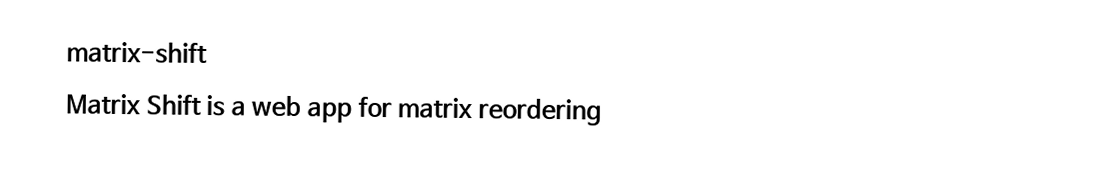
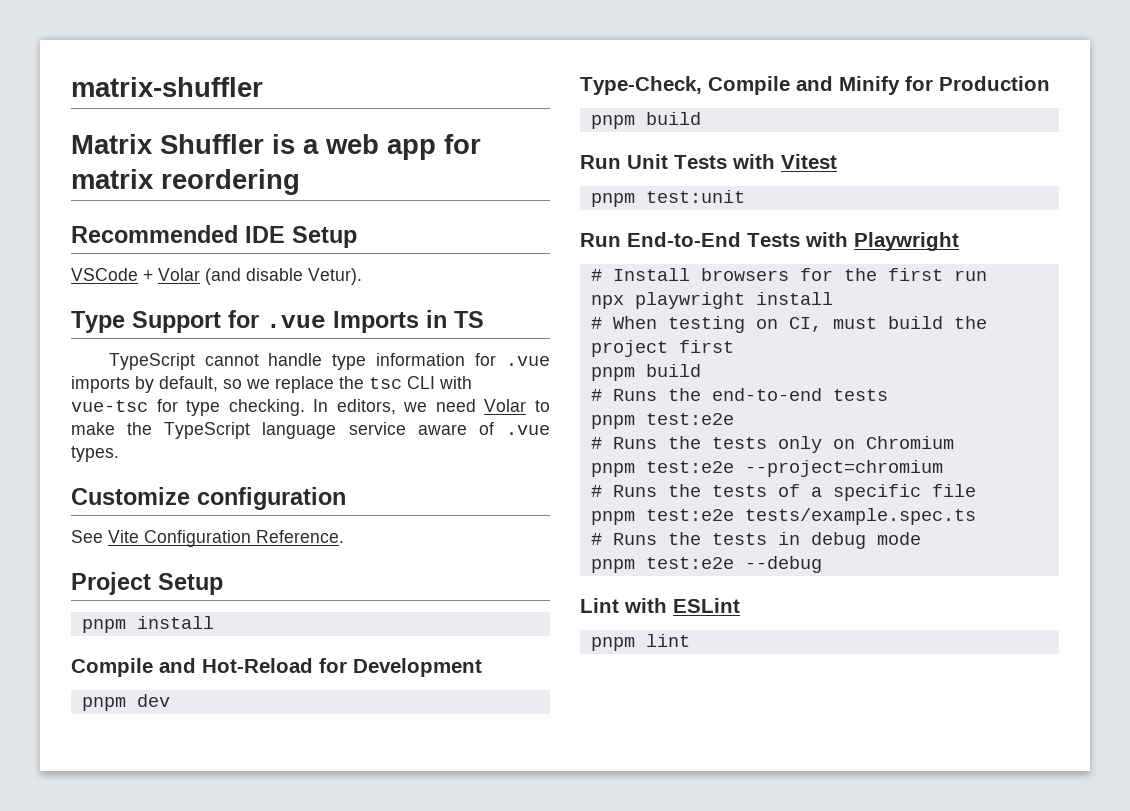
[66,41,207,65] matrix-shift -> [71,77,263,97] matrix-shuffler
[145,94,201,115] Shift -> [160,134,264,154] Shuffler
(602, 112) none -> [71,225,357,248] [71,268,362,285] [71,310,484,333] [108,353,550,370] [71,376,472,393] [71,399,550,416] [71,422,551,439] [71,446,119,462] [71,487,346,510] [71,530,344,547] [71,572,223,595] [81,616,214,633] [71,658,482,677] [81,694,170,711] [580,76,1050,95] [590,112,701,129] [580,154,837,169] [590,190,745,207] [580,232,959,251] [590,268,987,281] [590,292,833,309] [590,316,987,333] [590,340,734,357] [590,364,701,381] [590,388,888,401] [590,413,734,429] [590,436,954,453] [590,460,943,477] [590,484,976,501] [590,508,976,525] [590,532,921,549] [590,556,822,573] [580,598,740,613] [590,634,690,651] // Recommended IDE Setup // VSCode + Volar (and disable Vetur). // Type Support for .vue Imports in TS // TypeScript cannot handle type information for .vue imports by default, so we replace the tsc CLI with vue-tsc for type checking. In editors, we need Volar to make the TypeScript language service aware of .vue types. // Customize configuration // See Vite Configuration Reference. // Project Setup // pnpm install // Compile and Hot-Reload for Development // pnpm dev // Type-Check, Compile and Minify for Production // pnpm build // Run Unit Tests with Vitest // pnpm test:unit // Run End-to-End Tests with Playwright // # Install browsers for the first run // npx playwright install // # When testing on CI, must build the project first // pnpm build // # Runs the end-to-end tests // pnpm test:e2e // # Runs the tests only on Chromium // pnpm test:e2e --project=chromium // # Runs the tests of a specific file // pnpm test:e2e tests/example.spec.ts // # Runs the tests in debug mode // pnpm test:e2e --debug // Lint with ESLint // pnpm lint

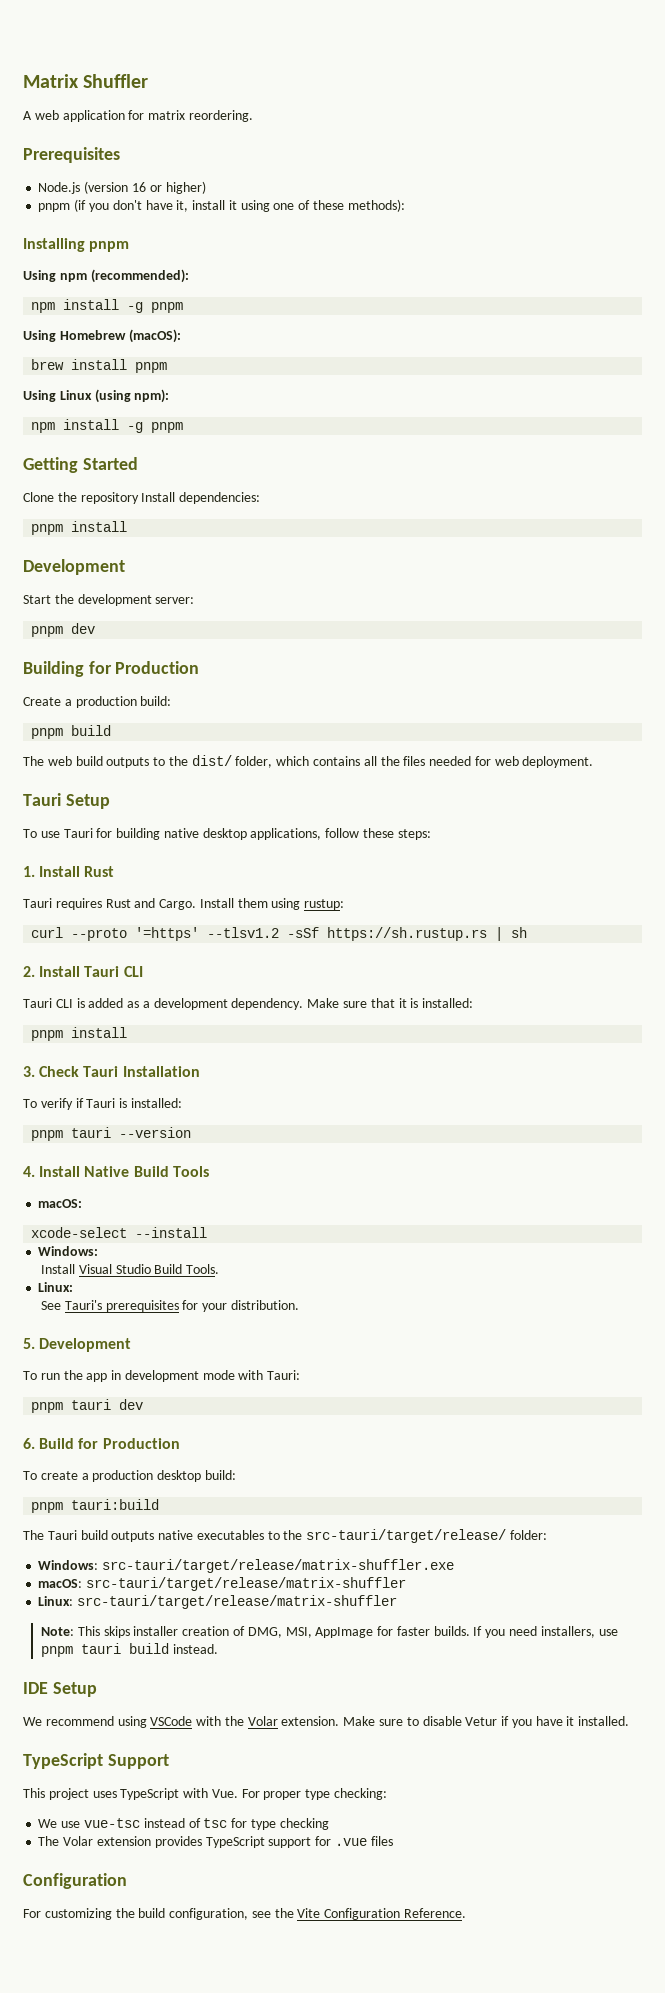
[71,77,263,97] matrix-shuffler // -> (23, 81) none
[272,134,481,160] [71,169,300,195] [71,225,357,248] [71,268,362,285] [71,310,484,333] [108,353,550,370] [71,376,472,393] [71,399,550,416] [71,422,551,439] [71,446,119,462] [71,487,346,510] [71,530,344,547] [71,572,223,595] [81,616,214,633] [71,658,482,677] [81,694,170,711] [580,76,1050,95] [590,112,701,129] [580,154,837,169] [590,190,745,207] [580,232,959,251] [590,268,987,281] [590,292,833,309] [590,316,987,333] [590,340,734,357] [590,364,701,381] [590,388,888,401] [590,413,734,429] [590,436,954,453] [590,460,943,477] [590,484,976,501] [590,508,976,525] [590,532,921,549] [590,556,822,573] [580,598,740,613] [590,634,690,651] is a web app for matrix reordering // Recommended IDE Setup // VSCode + Volar (and disable Vetur). // Type Support for .vue Imports in TS // TypeScript cannot handle type information for .vue imports by default, so we replace the tsc CLI with vue-tsc for type checking. In editors, we need Volar to make the TypeScript language service aware of .vue types. // Customize configuration // See Vite Configuration Reference. // Project Setup // pnpm install // Compile and Hot-Reload for Development // pnpm dev // Type-Check, Compile and Minify for Production // pnpm build // Run Unit Tests with Vitest // pnpm test:unit // Run End-to-End Tests with Playwright // # Install browsers for the first run // npx playwright install // # When testing on CI, must build the project first // pnpm build // # Runs the end-to-end tests // pnpm test:e2e // # Runs the tests only on Chromium // pnpm test:e2e --project=chromium // # Runs the tests of a specific file // pnpm test:e2e tests/example.spec.ts // # Runs the tests in debug mode // pnpm test:e2e --debug // Lint with ESLint // pnpm lint -> [23,110,253,122] [23,147,120,163] [38,181,206,194] [38,199,405,212] [23,238,130,252] [23,269,189,283] [31,299,184,313] [23,329,181,343] [31,359,168,373] [23,389,170,403] [31,419,184,433] [23,457,138,473] [23,492,261,504] [31,521,128,535] [23,559,125,575] [23,594,195,606] [31,623,96,637] [23,661,200,677] [23,696,172,708] [31,725,112,739] [23,755,594,768] [23,793,110,809] [23,828,431,840] [23,866,115,877] [23,898,345,910] [31,927,528,941] [23,966,143,977] [23,998,474,1010] [31,1027,128,1041] [23,1066,200,1077] [23,1098,182,1110] [31,1127,192,1141] [23,1166,209,1177] [38,1199,83,1208] [31,1227,208,1238] [38,1246,99,1256] [41,1264,220,1274] [38,1282,74,1292] [41,1300,299,1312] [23,1338,132,1352] [23,1370,301,1382] [31,1399,144,1413] [23,1438,180,1449] [23,1470,236,1482] [31,1499,160,1513] [23,1529,548,1543] [38,1559,455,1573] [38,1577,407,1591] [38,1595,398,1609] [41,1626,618,1638] [41,1643,218,1657] [23,1682,97,1697] [23,1716,630,1728] [23,1753,169,1769] [23,1788,388,1800] [38,1818,329,1830] [38,1836,393,1848] [23,1873,127,1889] [23,1908,467,1920] // A web application for matrix reordering. // Prerequisites // Node.js (version 16 or higher) // pnpm (if you don't have it, install it using one of these methods): // Installing pnpm // Using npm (recommended): // npm install -g pnpm // Using Homebrew (macOS): // brew install pnpm // Using Linux (using npm): // npm install -g pnpm // Getting Started // Clone the repository Install dependencies: // pnpm install // Development // Start the development server: // pnpm dev // Building for Production // Create a production build: // pnpm build // The web build outputs to the dist/ folder, which contains all the files needed for web deployment. // Tauri Setup // To use Tauri for building native desktop applications, follow these steps: // 1. Install Rust // Tauri requires Rust and Cargo. Install them using rustup: // curl --proto '=https' --tlsv1.2 -sSf https://sh.rustup.rs | sh // 2. Install Tauri CLI // Tauri CLI is added as a development dependency. Make sure that it is installed: // pnpm install // 3. Check Tauri Installation // To verify if Tauri is installed: // pnpm tauri --version // 4. Install Native Build Tools // macOS: // xcode-select --install // Windows: // Install Visual Studio Build Tools. // Linux: // See Tauri's prerequisites for your distribution. // 5. Development // To run the app in development mode with Tauri: // pnpm tauri dev // 6. Build for Production // To create a production desktop build: // pnpm tauri:build // The Tauri build outputs native executables to the src-tauri/target/release/ folder: // Windows: src-tauri/target/release/matrix-shuffler.exe // macOS: src-tauri/target/release/matrix-shuffler // Linux: src-tauri/target/release/matrix-shuffler // Note: This skips installer creation of DMG, MSI, AppImage for faster builds. If you need installers, use pnpm tauri build instead. // IDE Setup // We recommend using VSCode with the Volar extension. Make sure to disable Vetur if you have it installed. // TypeScript Support // This project uses TypeScript with Vue. For proper type checking: // We use vue-tsc instead of tsc for type checking // The Volar extension provides TypeScript support for .vue files // Configuration // For customizing the build configuration, see the Vite Configuration Reference.

